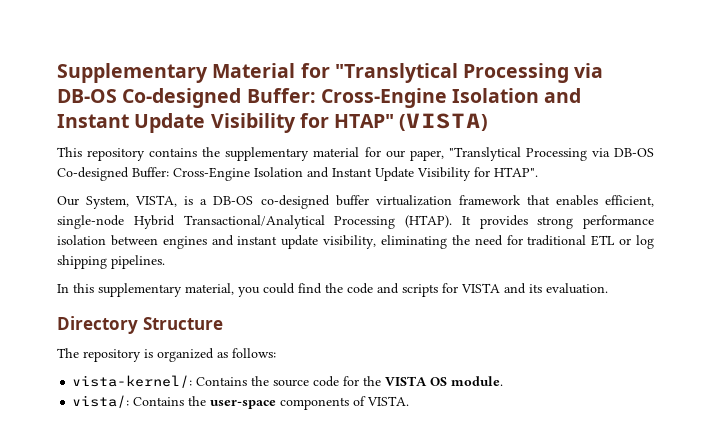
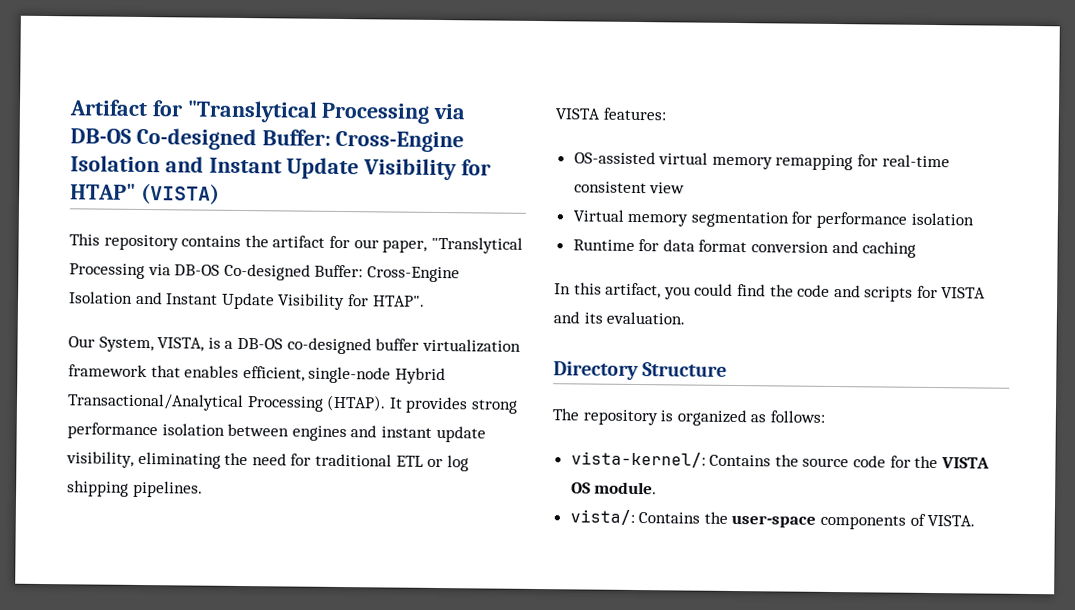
[57,63,296,83] Supplementary Material -> [69,99,148,117] Artifact
[225,147,360,161] supplementary material -> [272,235,326,248] artifact
(165, 262) none -> [555,107,666,121] [573,151,950,171] [573,181,686,194] [572,209,974,229] [572,239,917,258] // VISTA features: // OS-assisted virtual memory remapping for real-time consistent view // Virtual memory segmentation for performance isolation // Runtime for data format conversion and caching
[98,283,234,297] supplementary material, -> [605,282,662,299] artifact,

